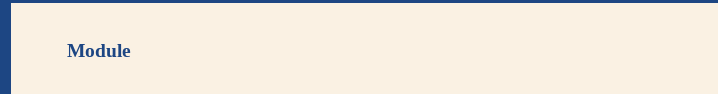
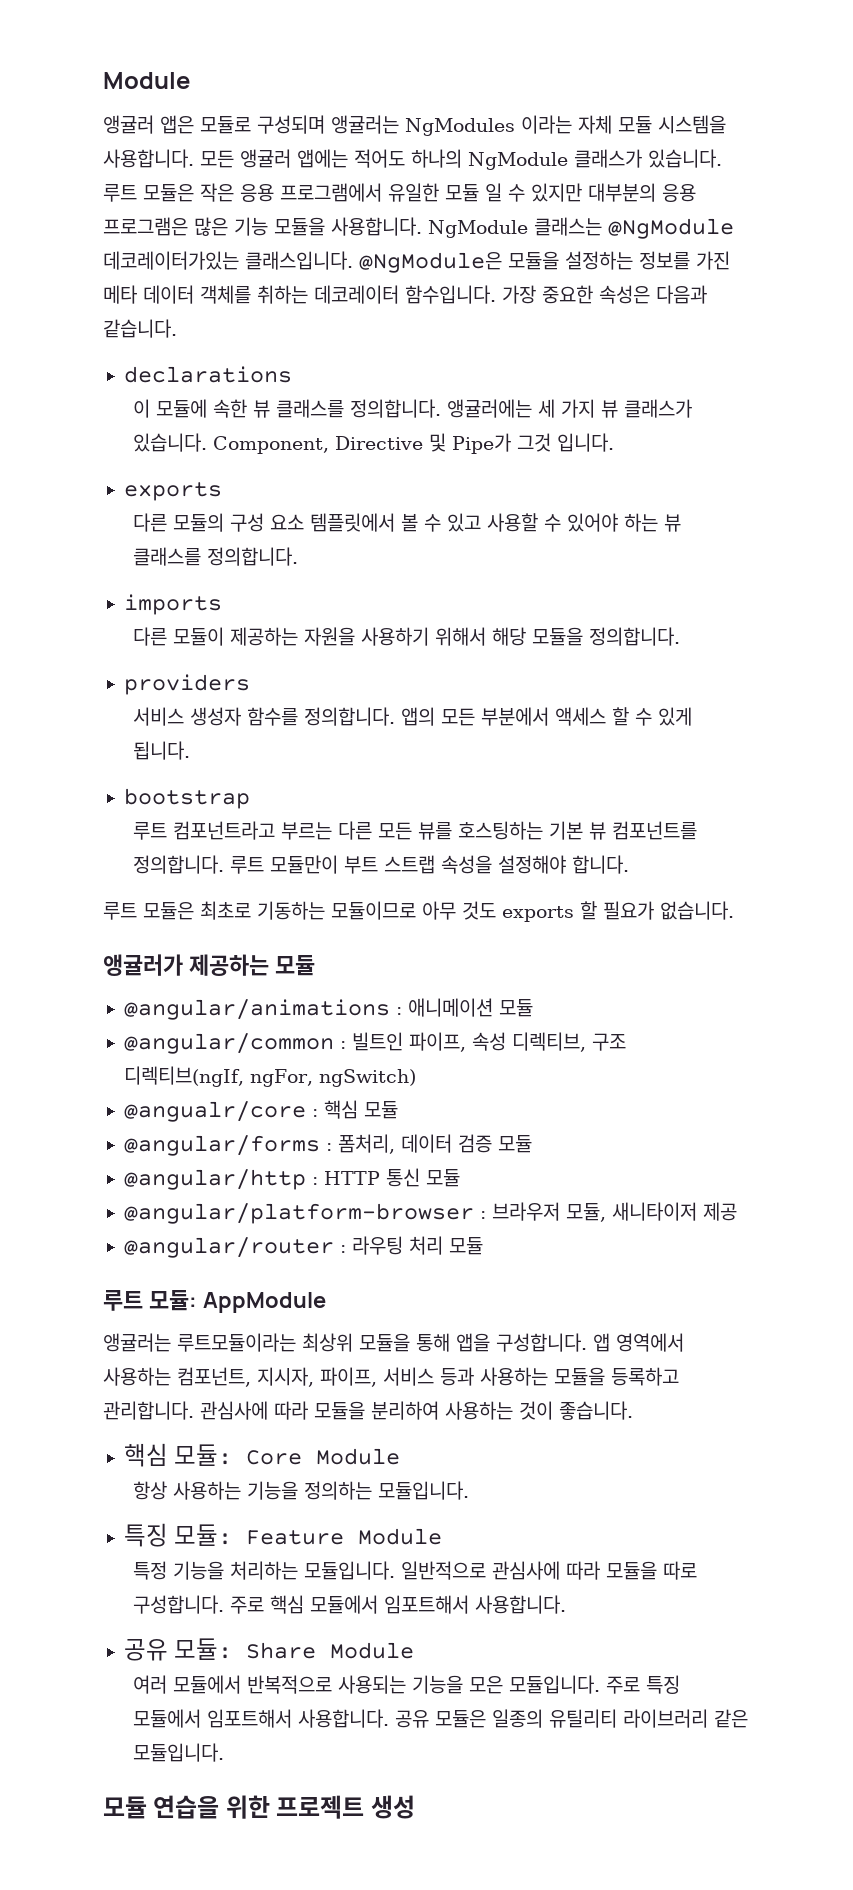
[67,44,131,57] Module -> [103,72,190,89] [103,115,726,136] [103,149,722,170] [103,183,696,202] [103,217,734,239] [103,251,730,273] [103,285,707,304] [103,319,177,338] [123,366,292,383] [132,399,692,418] [132,433,614,454] [123,482,222,501] [132,513,681,532] [132,547,298,566] [123,594,222,615] [132,627,680,646] [123,674,250,695] [132,707,692,726] [132,741,190,760] [123,788,250,809] [132,821,697,840] [132,855,629,874] [103,901,734,922] [103,954,315,976] [123,998,533,1020] [123,1032,626,1054] [123,1066,416,1087] [123,1100,398,1122] [123,1134,532,1156] [123,1168,460,1190] [123,1202,737,1224] [123,1236,483,1258] [103,1290,326,1313] [103,1333,684,1352] [103,1367,679,1387] [103,1401,633,1420] [123,1443,401,1467] [132,1481,469,1500] [123,1523,443,1547] [132,1561,697,1580] [132,1595,566,1614] [123,1638,415,1661] [132,1675,680,1694] [132,1709,748,1728] [132,1743,224,1762] [103,1795,415,1819] Module // 앵귤러 앱은 모듈로 구성되며 앵귤러는 NgModules 이라는 자체 모듈 시스템을 사용합니다. 모든 앵귤러 앱에는 적어도 하나의 NgModule 클래스가 있습니다. 루트 모듈은 작은 응용 프로그램에서 유일한 모듈 일 수 있지만 대부분의 응용 프로그램은 많은 기능 모듈을 사용합니다. NgModule 클래스는 @NgModule 데코레이터가있는 클래스입니다. @NgModule은 모듈을 설정하는 정보를 가진 메타 데이터 객체를 취하는 데코레이터 함수입니다. 가장 중요한 속성은 다음과 같습니다. // declarations // 이 모듈에 속한 뷰 클래스를 정의합니다. 앵귤러에는 세 가지 뷰 클래스가 있습니다. Component, Directive 및 Pipe가 그것 입니다. // exports // 다른 모듈의 구성 요소 템플릿에서 볼 수 있고 사용할 수 있어야 하는 뷰 클래스를 정의합니다. // imports // 다른 모듈이 제공하는 자원을 사용하기 위해서 해당 모듈을 정의합니다. // providers // 서비스 생성자 함수를 정의합니다. 앱의 모든 부분에서 액세스 할 수 있게 됩니다. // bootstrap // 루트 컴포넌트라고 부르는 다른 모든 뷰를 호스팅하는 기본 뷰 컴포넌트를 정의합니다. 루트 모듈만이 부트 스트랩 속성을 설정해야 합니다. // 루트 모듈은 최초로 기동하는 모듈이므로 아무 것도 exports 할 필요가 없습니다. // 앵귤러가 제공하는 모듈 // @angular/animations : 애니메이션 모듈 // @angular/common : 빌트인 파이프, 속성 디렉티브, 구조 디렉티브(ngIf, ngFor, ngSwitch) // @angualr/core : 핵심 모듈 // @angular/forms : 폼처리, 데이터 검증 모듈 // @angular/http : HTTP 통신 모듈 // @angular/platform-browser : 브라우저 모듈, 새니타이저 제공 // @angular/router : 라우팅 처리 모듈 // 루트 모듈: AppModule // 앵귤러는 루트모듈이라는 최상위 모듈을 통해 앱을 구성합니다. 앱 영역에서 사용하는 컴포넌트, 지시자, 파이프, 서비스 등과 사용하는 모듈을 등록하고 관리합니다. 관심사에 따라 모듈을 분리하여 사용하는 것이 좋습니다. // 핵심 모듈: Core Module // 항상 사용하는 기능을 정의하는 모듈입니다. // 특징 모듈: Feature Module // 특정 기능을 처리하는 모듈입니다. 일반적으로 관심사에 따라 모듈을 따로 구성합니다. 주로 핵심 모듈에서 임포트해서 사용합니다. // 공유 모듈: Share Module // 여러 모듈에서 반복적으로 사용되는 기능을 모은 모듈입니다. 주로 특징 모듈에서 임포트해서 사용합니다. 공유 모듈은 일종의 유틸리티 라이브러리 같은 모듈입니다. // 모듈 연습을 위한 프로젝트 생성

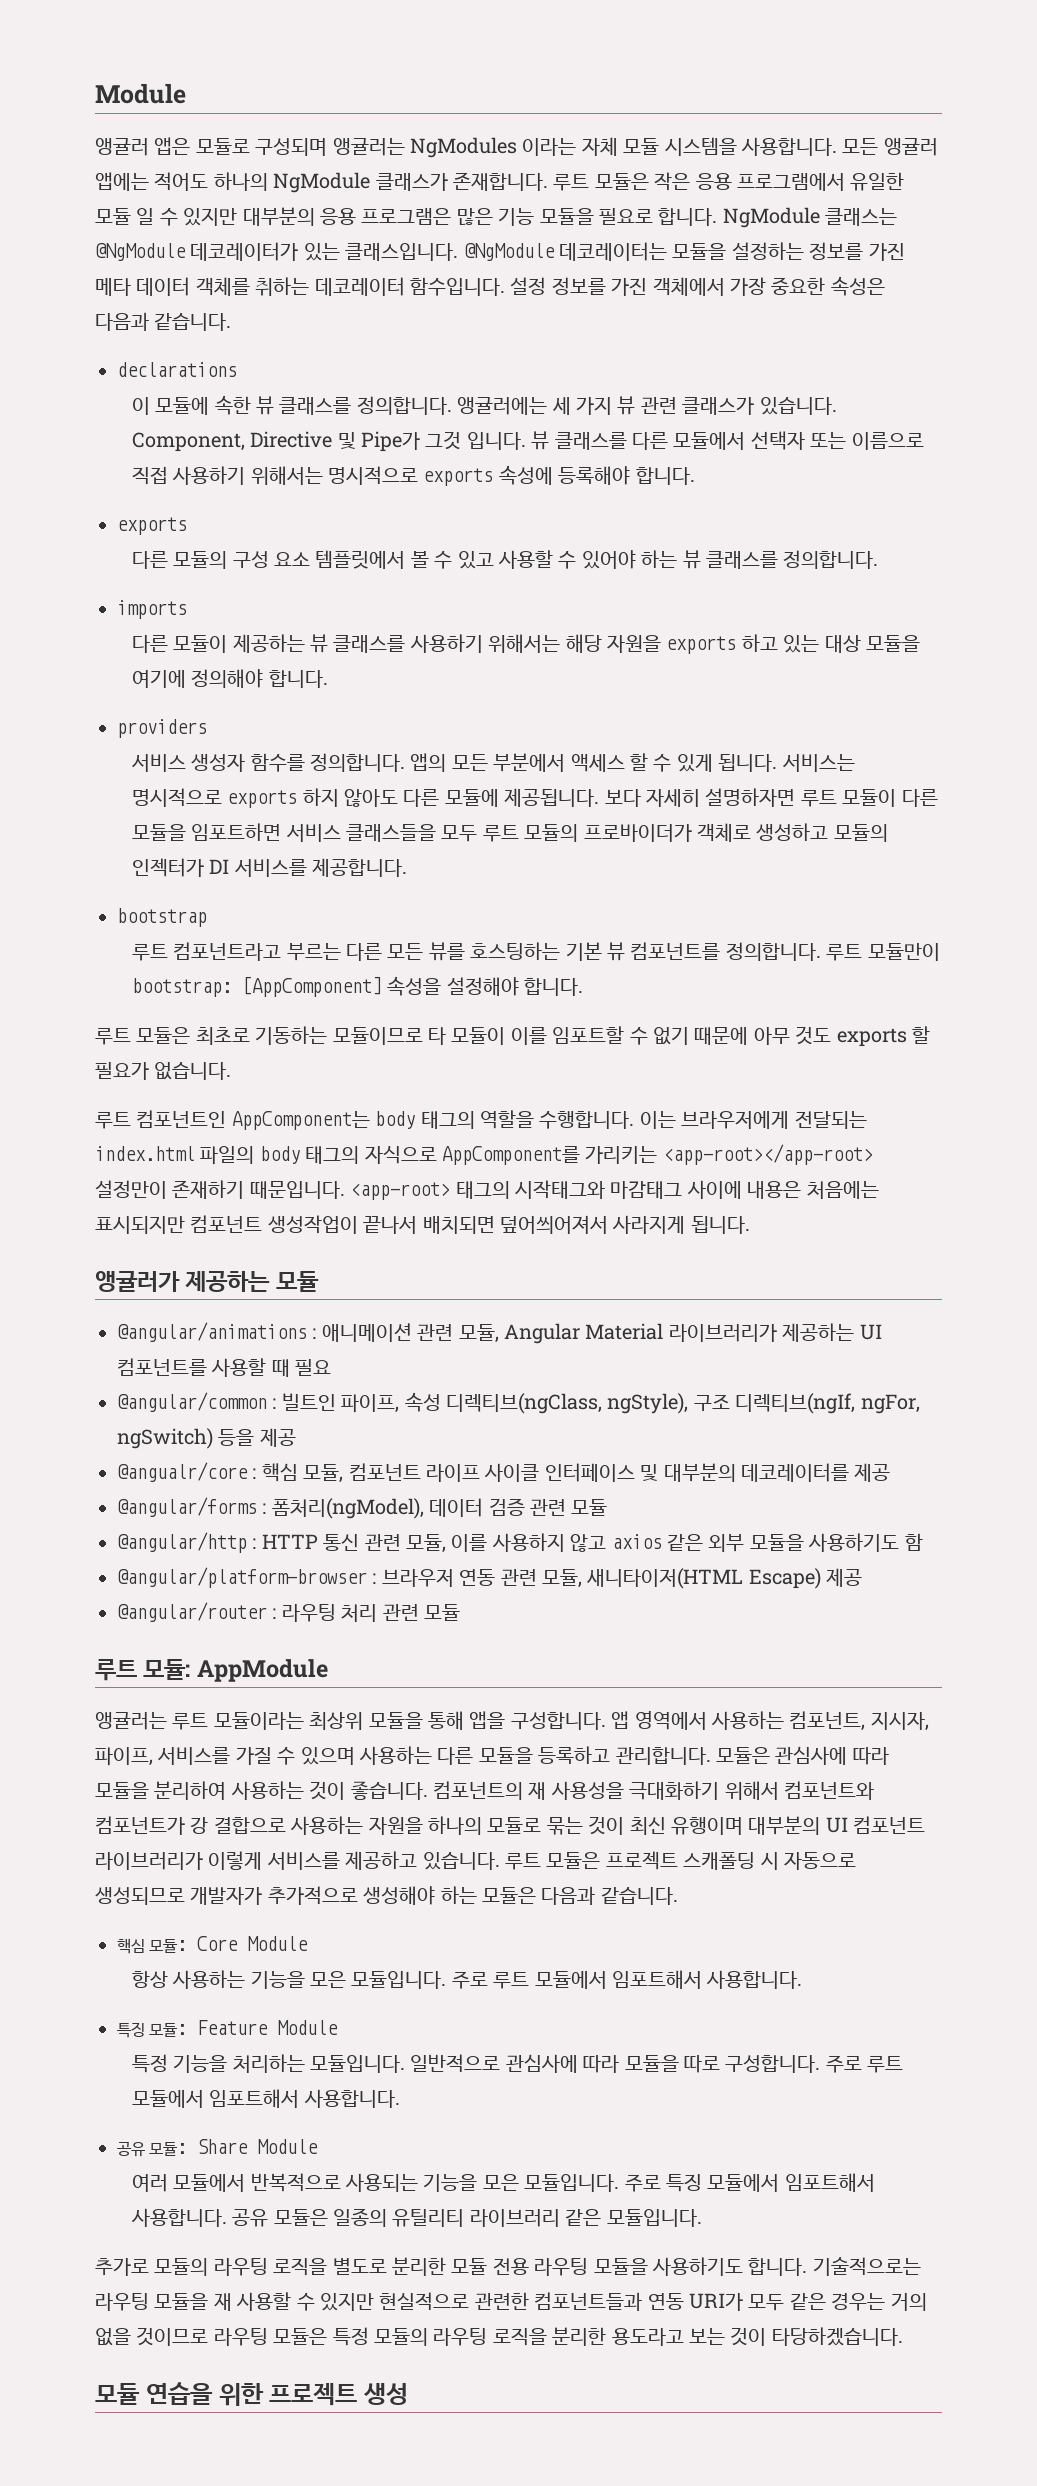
[648,149,722,168] 있습니다. -> [453,172,548,191] 존재합니다.
[331,217,422,236] 사용합니다. -> [598,208,718,226] 필요로 합니다.
[103,251,502,273] 데코레이터가있는 클래스입니다. @NgModule은 -> [190,242,667,261] 데코레이터가 있는 클래스입니다. @NgModule 데코레이터는
(496, 294) none -> [510,277,725,296] 설정 정보를 가진 객체에서
(618, 409) none -> [640,397,677,414] 관련
(614, 442) none -> [531,431,924,450] [131,465,695,486] 뷰 클래스를 다른 모듈에서 선택자 또는 이름으로 직접 사용하기 위해서는 명시적으로 exports 속성에 등록해야 합니다.
[303,627,680,646] 자원을 사용하기 위해서 해당 모듈을 정의합니다. -> [309,634,920,654] [131,669,328,688] 뷰 클래스를 사용하기 위해서는 해당 자원을 exports 하고 있는 대상 모듈을 여기에 정의해야 합니다.
(190, 750) none -> [781,754,855,772] [131,788,938,808] [131,823,888,842] [131,858,407,877] 서비스는 명시적으로 exports 하지 않아도 다른 모듈에 제공됩니다. 보다 자세히 설명하자면 루트 모듈이 다른 모듈을 임포트하면 서비스 클래스들을 모두 루트 모듈의 프로바이더가 객체로 생성하고 모듈의 인젝터가 DI 서비스를 제공합니다.
[343,855,435,874] 부트 스트랩 -> [131,976,382,997] bootstrap: [AppComponent]
(416, 910) none -> [428,1026,749,1045] 타 모듈이 이를 임포트할 수 없기 때문에
(734, 910) none -> [95,1110,867,1130] [95,1144,873,1165] [95,1180,879,1200] [95,1215,750,1234] // 루트 컴포넌트인 AppComponent는 body 태그의 역할을 수행합니다. 이는 브라우저에게 전달되는 index.html 파일의 body 태그의 자식으로 AppComponent를 가리키는 <app-root></app-root> 설정만이 존재하기 때문입니다. <app-root> 태그의 시작태그와 마감태그 사이에 내용은 처음에는 표시되지만 컴포넌트 생성작업이 끝나서 배치되면 덮어씌어져서 사라지게 됩니다.
[498,999,533,1017] 모듈 -> [417,1323,882,1344] [117,1358,332,1377] 관련 모듈, Angular Material 라이브러리가 제공하는 UI 컴포넌트를 사용할 때 필요
[511,1032,586,1052] 디렉티브, -> [446,1393,689,1414] 디렉티브(ngClass, ngStyle),
(416, 1078) none -> [218,1428,296,1447] 등을 제공
[363,1101,398,1119] 모듈 -> [303,1463,891,1483] 모듈, 컴포넌트 라이프 사이클 인터페이스 및 대부분의 데코레이터를 제공
[337,1134,395,1154] 폼처리, -> [271,1498,424,1519] 폼처리(ngModel),
(492, 1143) none -> [530,1499,566,1516] 관련
[425,1169,460,1187] [123,1202,697,1224] 모듈 // @angular/platform-browser : 브라우저 모듈, 새니타이저 -> [364,1533,923,1553] [117,1567,821,1589] 관련 모듈, 이를 사용하지 않고 axios 같은 외부 모듈을 사용하기도 함 // @angular/platform-browser : 브라우저 연동 관련 모듈, 새니타이저(HTML Escape)
(443, 1245) none -> [382,1604,419,1621] 관련
[177,1333,296,1352] 루트모듈이라는 -> [172,1712,304,1730] 루트 모듈이라는
[383,1367,548,1386] 서비스 등과 사용하는 -> [157,1746,474,1765] 서비스를 가질 수 있으며 사용하는 다른
(194, 1410) none -> [715,1747,770,1764] 모듈은
(633, 1410) none -> [433,1781,874,1800] [95,1816,926,1835] [95,1851,856,1870] [95,1886,678,1905] 컴포넌트의 재 사용성을 극대화하기 위해서 컴포넌트와 컴포넌트가 강 결합으로 사용하는 자원을 하나의 모듈로 묶는 것이 최신 유행이며 대부분의 UI 컴포넌트 라이브러리가 이렇게 서비스를 제공하고 있습니다. 루트 모듈은 프로젝트 스캐폴딩 시 자동으로 생성되므로 개발자가 추가적으로 생성해야 하는 모듈은 다음과 같습니다.
[303,1481,469,1500] 정의하는 모듈입니다. -> [309,1970,803,1989] 모은 모듈입니다. 주로 루트 모듈에서 임포트해서 사용합니다.
[269,1595,304,1614] 핵심 -> [867,2056,904,2073] 루트
(224, 1752) none -> [95,2257,921,2276] [95,2292,927,2311] [95,2327,903,2346] // 추가로 모듈의 라우팅 로직을 별도로 분리한 모듈 전용 라우팅 모듈을 사용하기도 합니다. 기술적으로는 라우팅 모듈을 재 사용할 수 있지만 현실적으로 관련한 컴포넌트들과 연동 URI가 모두 같은 경우는 거의 없을 것이므로 라우팅 모듈은 특정 모듈의 라우팅 로직을 분리한 용도라고 보는 것이 타당하겠습니다.

